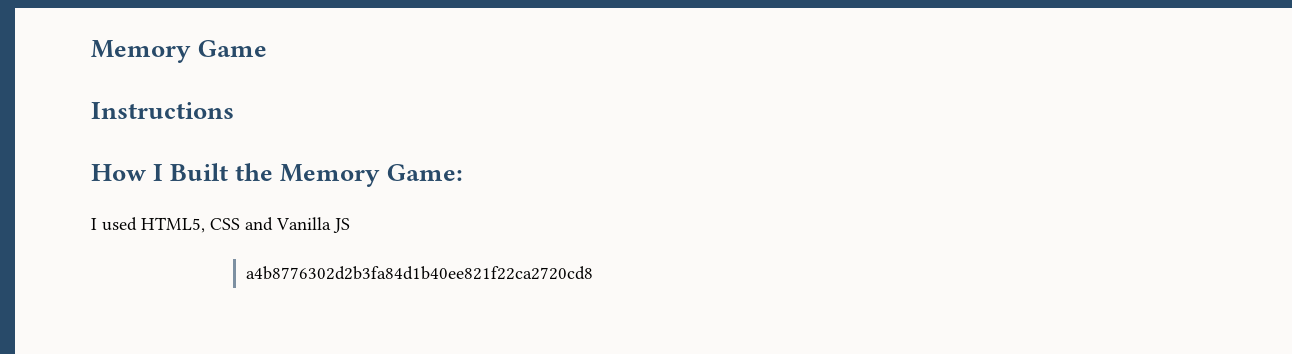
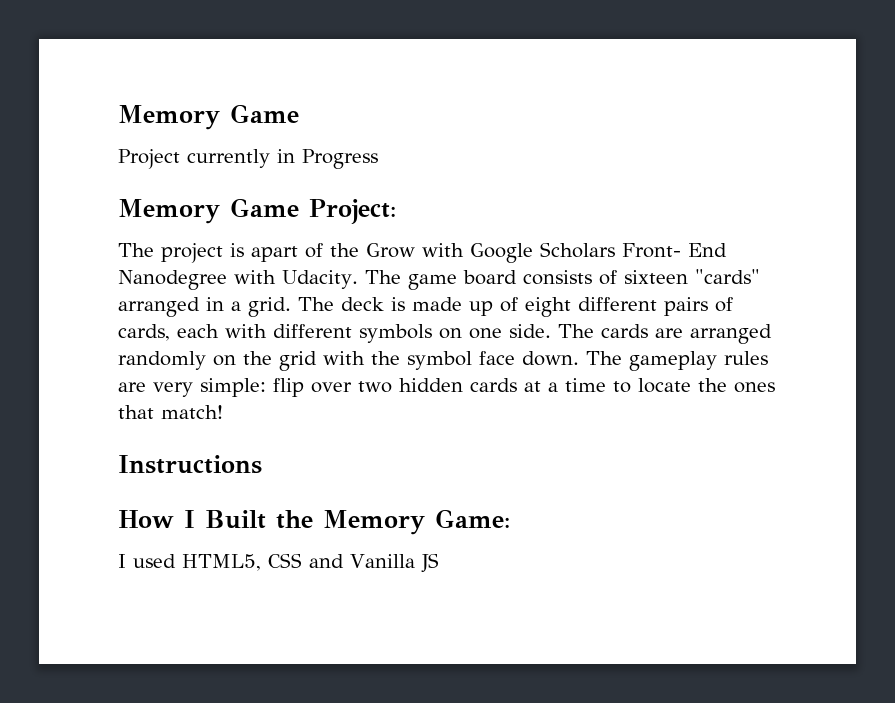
[91,40,268,63] Memory Game -> [118,104,299,130] [118,149,378,169] [118,198,396,224] [118,242,727,263] [118,269,760,290] [118,297,733,317] [118,324,772,344] [118,351,768,371] [118,378,775,397] [118,405,223,419] Memory Game // Project currently in Progress // Memory Game Project: // The project is apart of the Grow with Google Scholars Front- End Nanodegree with Udacity. The game board consists of sixteen "cards" arranged in a grid. The deck is made up of eight different pairs of cards, each with different symbols on one side. The cards are arranged randomly on the grid with the symbol face down. The gameplay rules are very simple: flip over two hidden cards at a time to locate the ones that match!
[246,266,594,280] // a4b8776302d2b3fa84d1b40ee821f22ca2720cd8 -> (439, 563) none

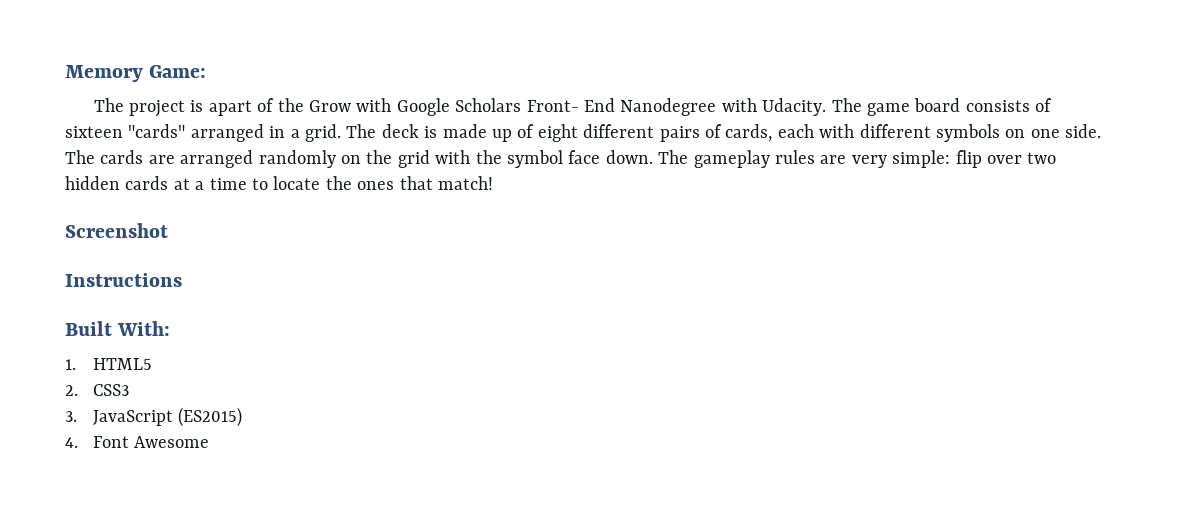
[118,104,299,130] [118,149,378,169] [118,198,396,224] Memory Game // Project currently in Progress // Memory Game Project: -> [65,65,207,82] Memory Game:
(223, 412) none -> [65,223,168,238] // Screenshot
[118,509,510,535] [118,553,439,573] How I Built the Memory Game: // I used HTML5, CSS and Vanilla JS -> [65,321,171,336] [65,358,152,370] [65,384,129,396] [65,407,243,427] [65,436,210,448] Built With: // 1. HTML5 // 2. CSS3 // 3. JavaScript (ES2015) // 4. Font Awesome

